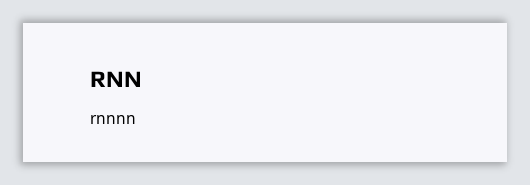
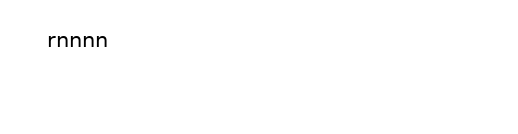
[90,71,142,87] RNN // -> (47, 41) none

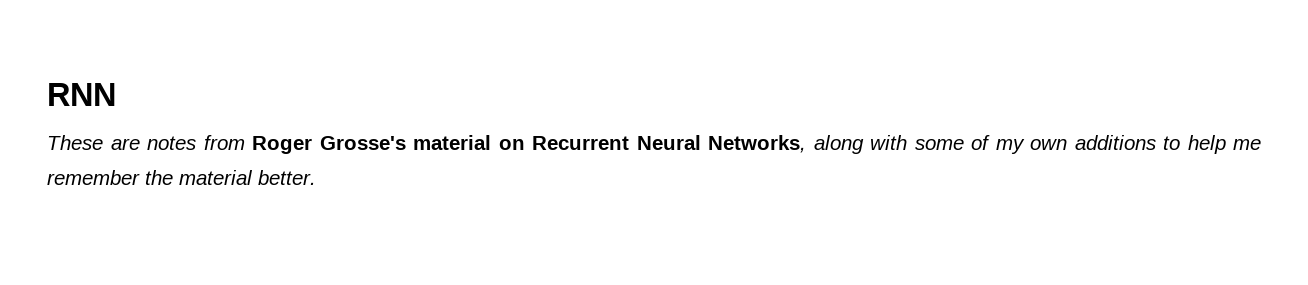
[47,36,108,47] rnnnn -> [47,83,116,106] [47,135,1261,154] [47,170,316,185] RNN // These are notes from Roger Grosse's material on Recurrent Neural Networks, along with some of my own additions to help me remember the material better.

